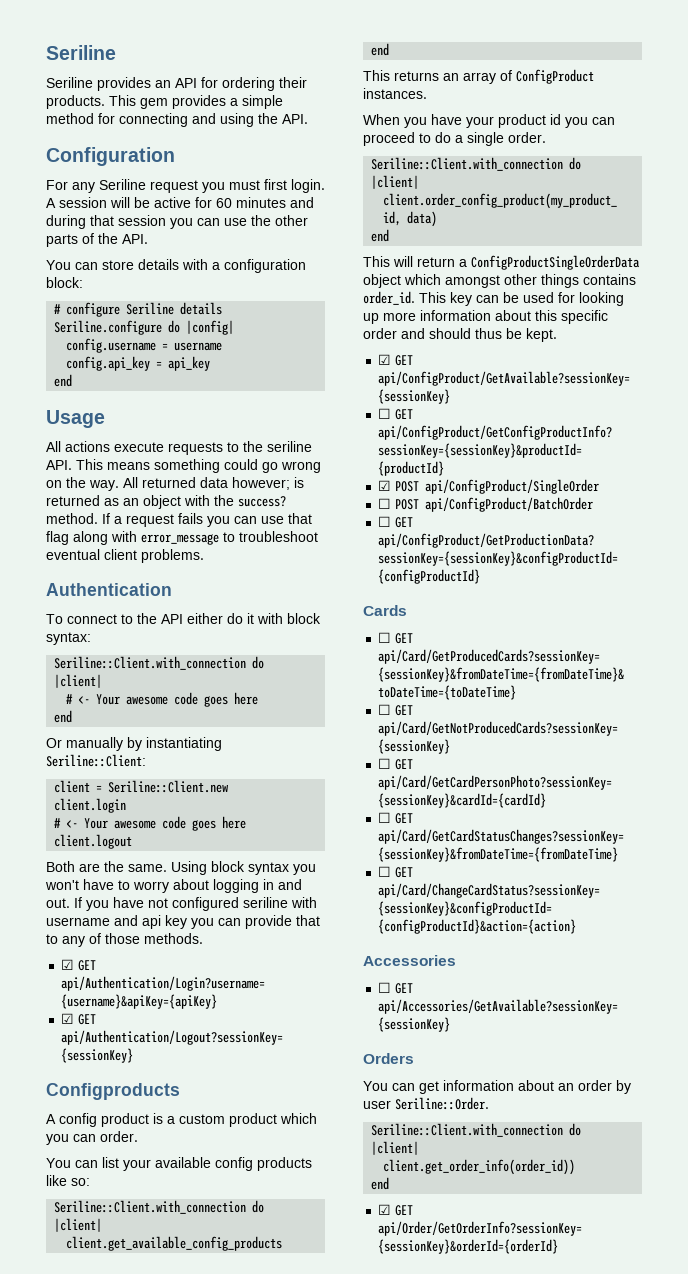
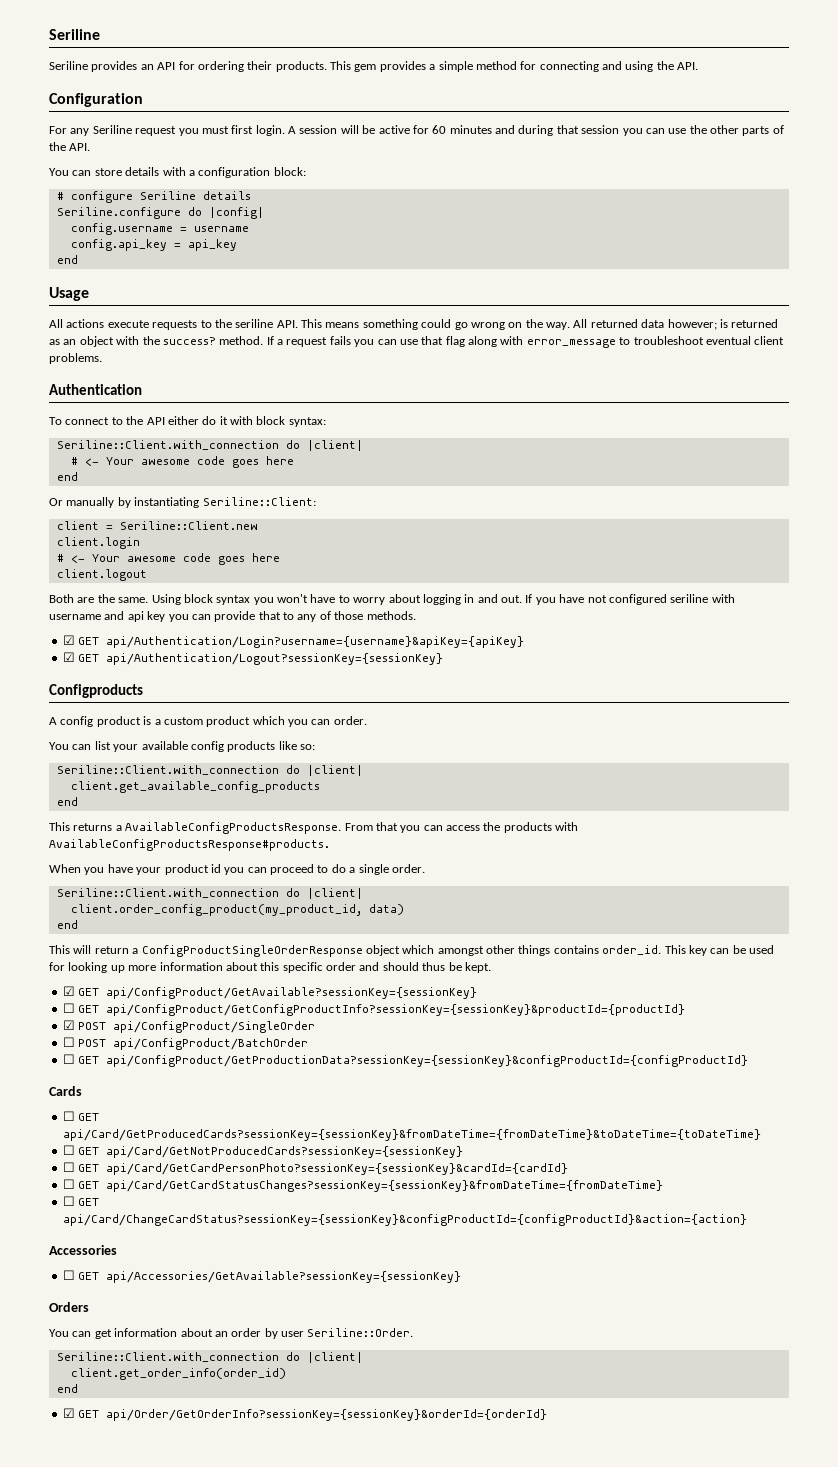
[443,69,594,84] [363,88,427,99] an array of ConfigProduct instances. -> [115,822,579,834] [49,839,330,851] a AvailableConfigProductsResponse. From that you can access the products with AvailableConfigProductsResponse#products.
[471,255,640,270] ConfigProductSingleOrderData -> [141,945,363,957] ConfigProductSingleOrderResponse
[383,1159,576,1175] client.get_order_info(order_id)) -> [70,1368,286,1380] client.get_order_info(order_id)

